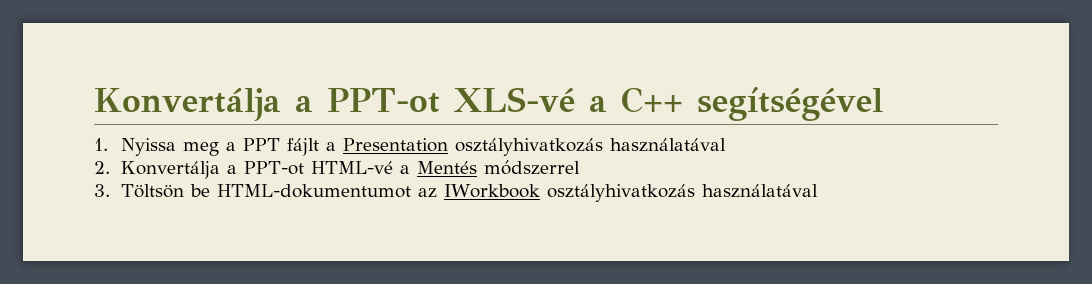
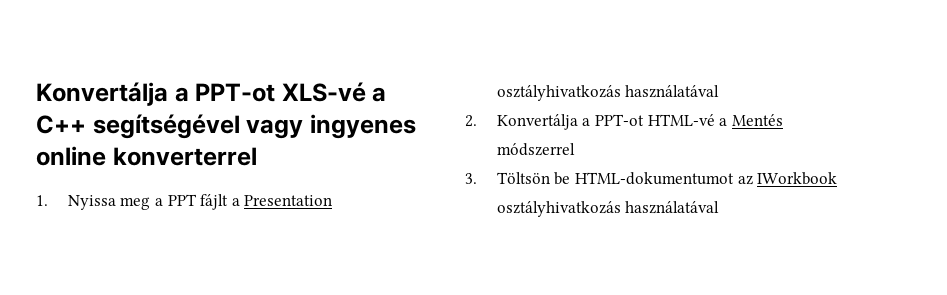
(883, 104) none -> [246,114,416,139] [36,146,257,166] vagy ingyenes online konverterrel

